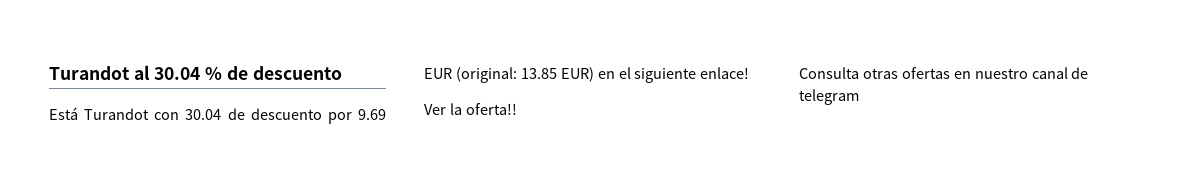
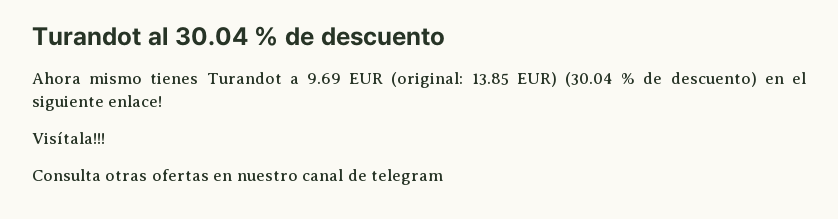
[49,107,352,124] Está Turandot con 30.04 de descuento por -> [32,72,299,84] Ahora mismo tienes Turandot a
(594, 74) none -> [564,72,757,87] (30.04 % de descuento)
[424,103,517,115] Ver la oferta!! -> [32,131,105,144] Visítala!!!

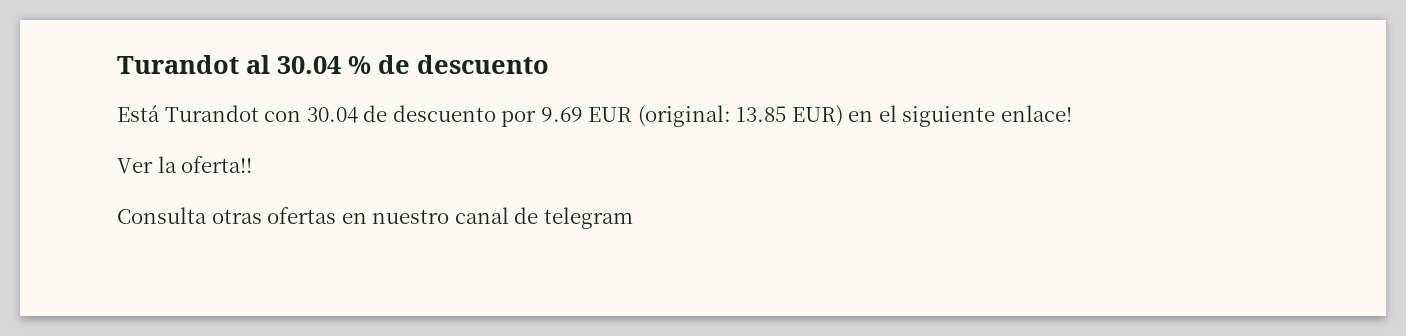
[32,72,299,84] Ahora mismo tienes Turandot a -> [117,105,537,127] Está Turandot con 30.04 de descuento por
[564,72,757,87] (30.04 % de descuento) -> (843, 116) none
[32,131,105,144] Visítala!!! -> [117,156,253,173] Ver la oferta!!

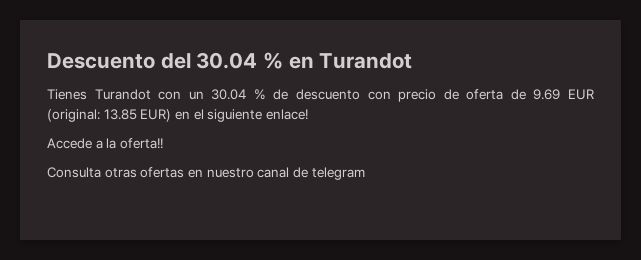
[117,55,549,74] [117,105,537,127] Turandot al 30.04 % de descuento // Está Turandot con 30.04 de descuento por -> [47,52,413,69] [47,89,526,102] Descuento del 30.04 % en Turandot // Tienes Turandot con un 30.04 % de descuento con precio de oferta de
[117,158,153,173] Ver -> [47,138,103,149] Accede a

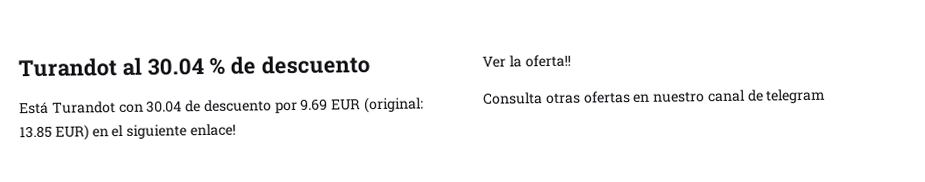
[47,52,413,69] [47,89,526,102] Descuento del 30.04 % en Turandot // Tienes Turandot con un 30.04 % de descuento con precio de oferta de -> [18,55,370,78] [19,99,298,115] Turandot al 30.04 % de descuento // Está Turandot con 30.04 de descuento por
[47,138,103,149] Accede a -> [482,56,506,68] Ver

